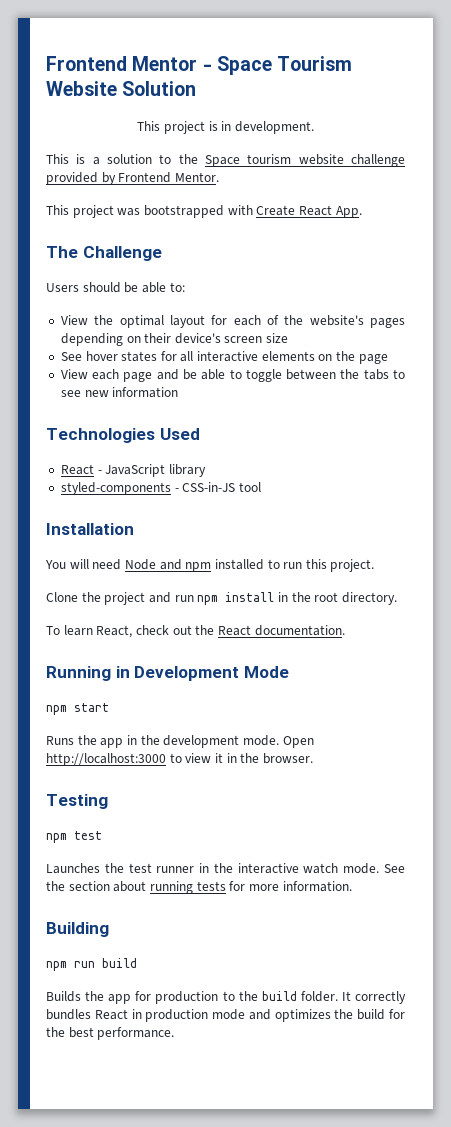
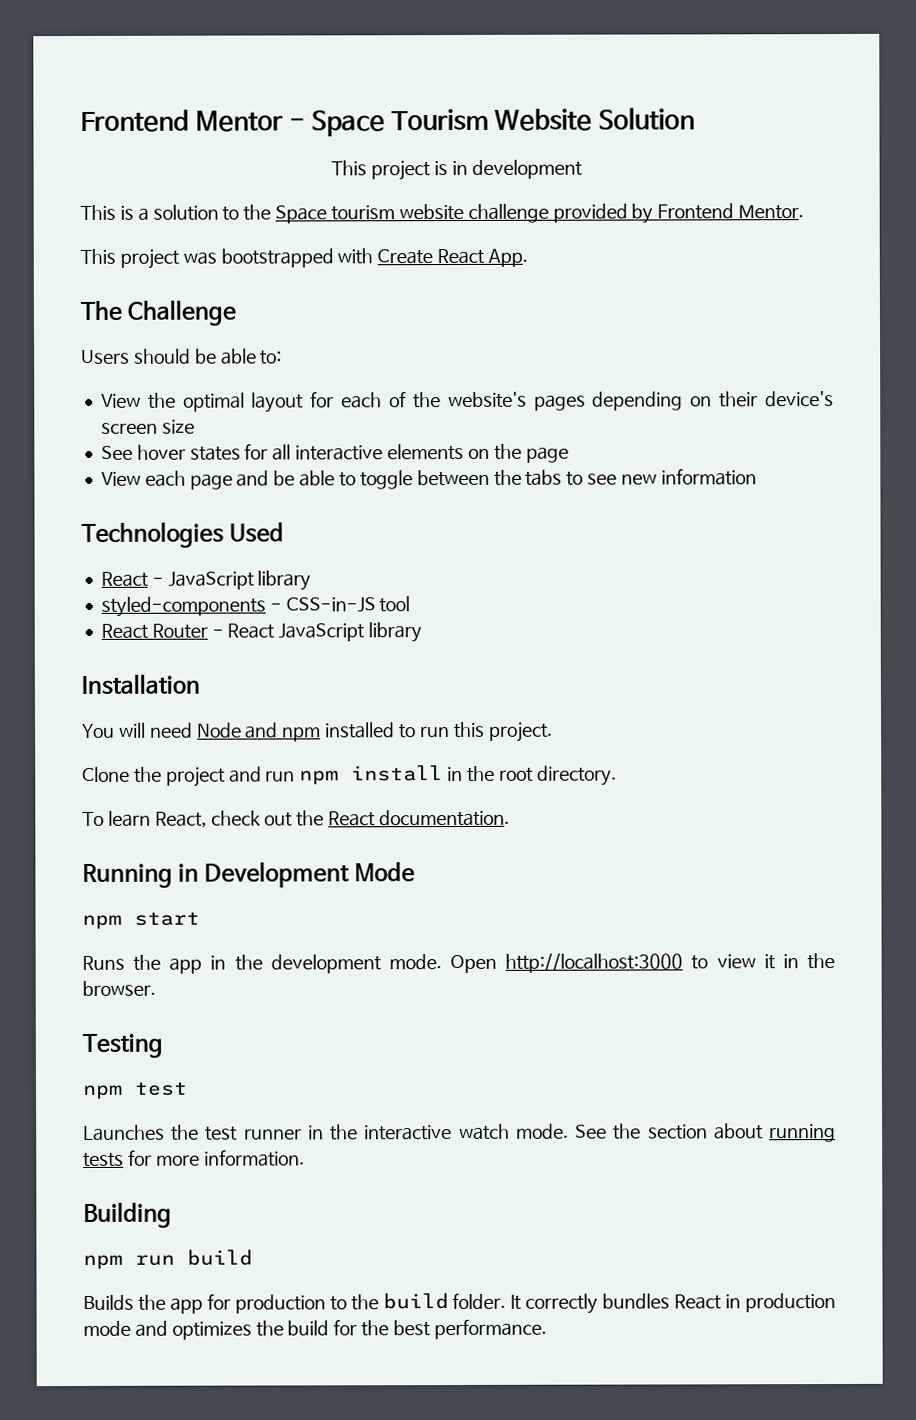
[234,121,314,134] development. -> [471,159,583,179] development
(261, 487) none -> [100,622,423,643] // React Router - React JavaScript library

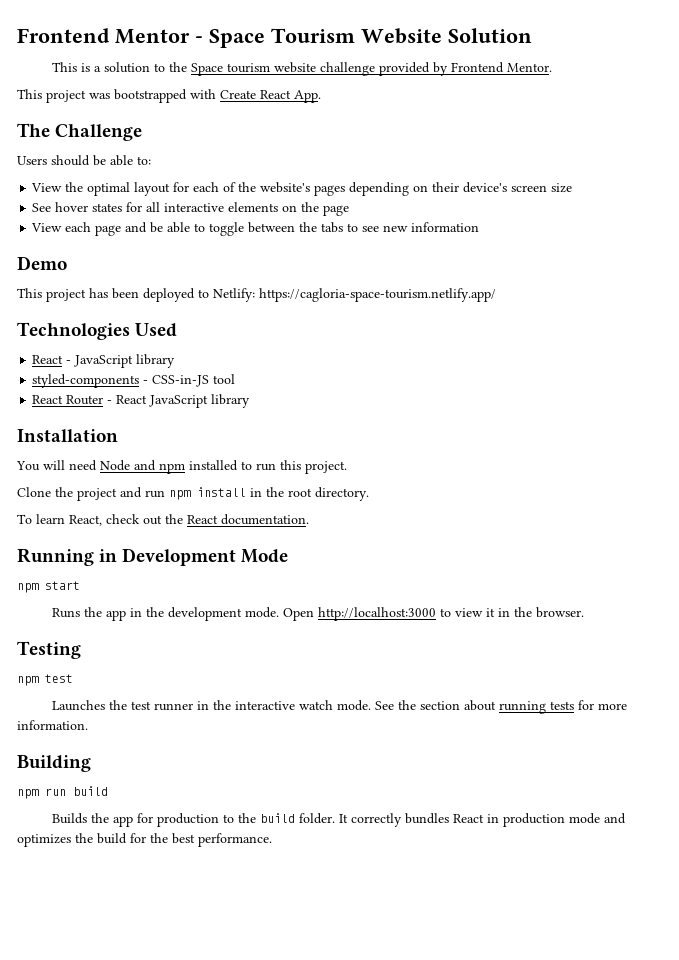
[331,159,583,181] // This project is in development -> (532, 35) none
(757, 477) none -> [17,256,67,270] [17,288,496,302] // Demo // This project has been deployed to Netlify: https://cagloria-space-tourism.netlify.app/

